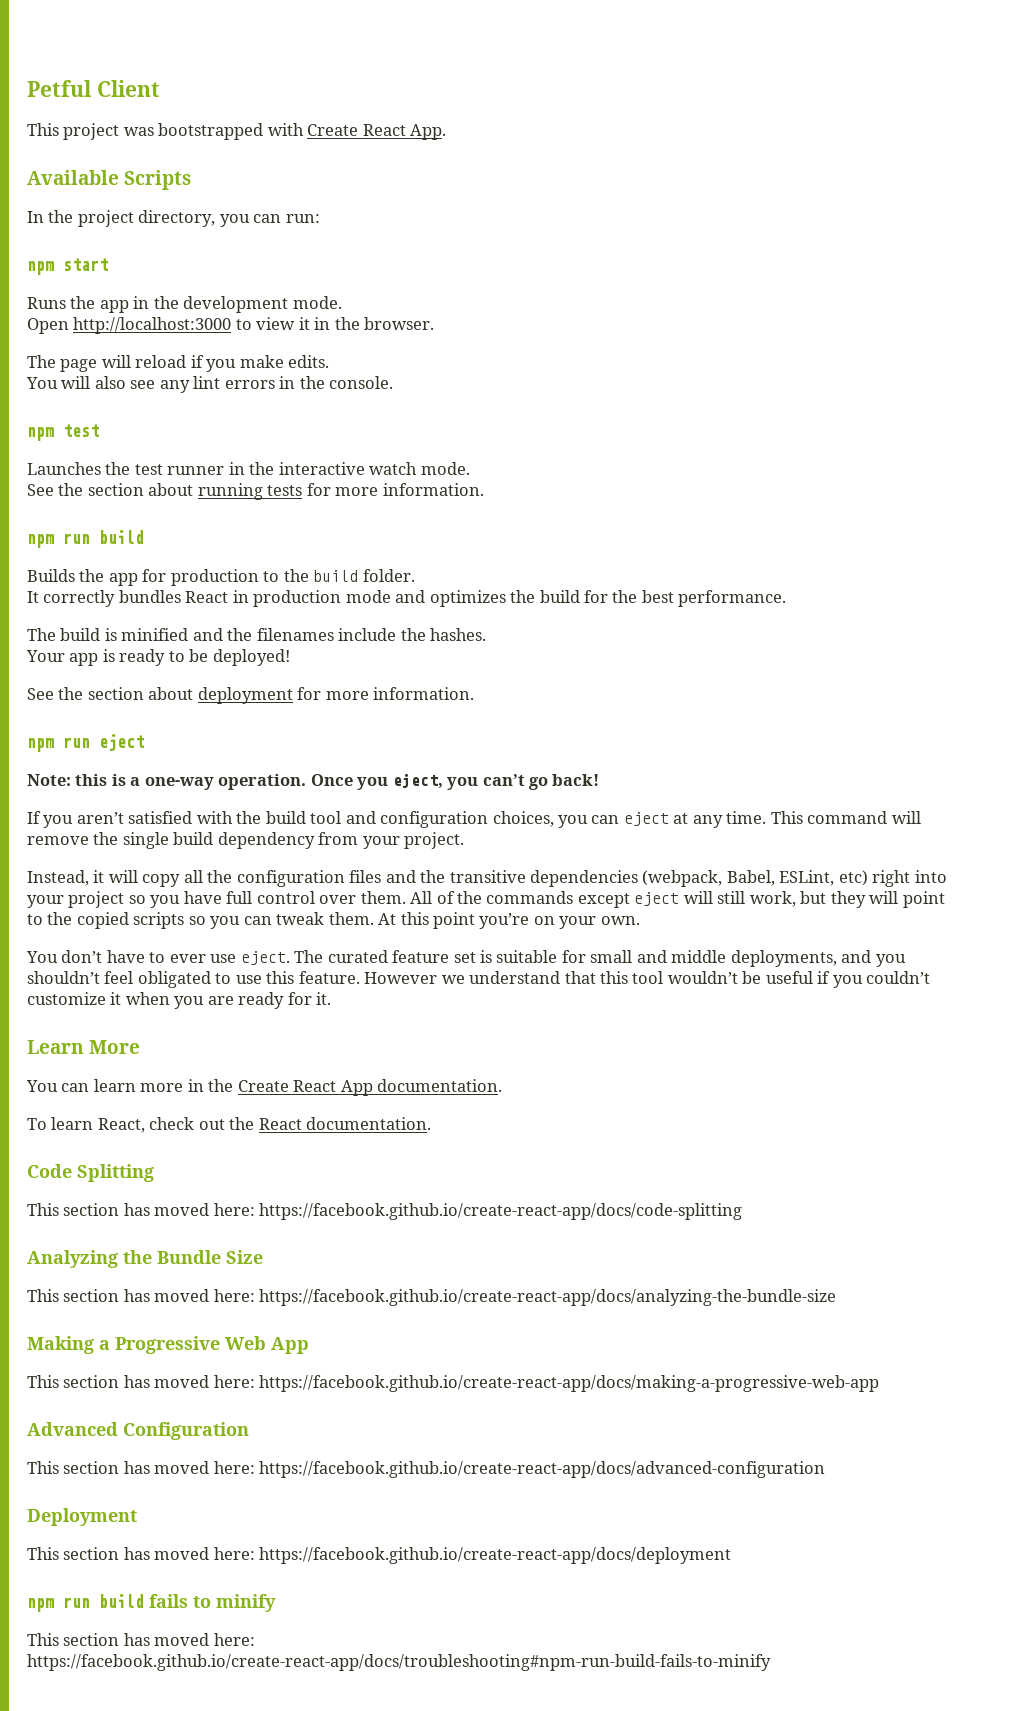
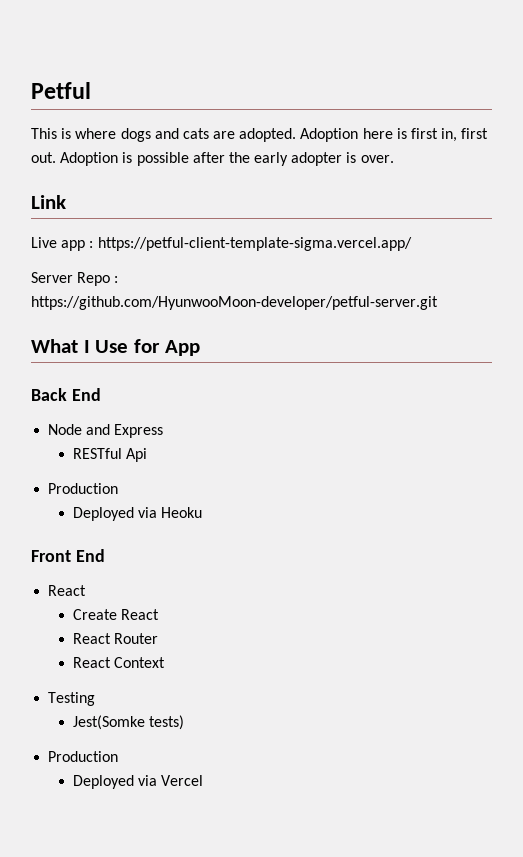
[96,80,160,97] [27,123,447,140] [27,170,192,190] [27,210,320,227] [27,258,108,275] [27,296,342,313] [27,317,435,334] [27,355,330,372] [26,376,394,393] [27,424,99,441] [27,462,470,475] [27,483,484,500] [27,530,144,548] [27,569,415,586] [27,590,787,607] [27,628,487,641] [26,649,290,666] [27,687,475,704] [27,734,144,752] [27,773,600,790] [27,811,921,828] [27,832,465,849] [27,870,947,887] [27,891,945,908] [27,912,640,929] [26,950,906,967] [27,971,931,988] [27,992,332,1009] [27,1040,141,1054] [26,1079,503,1096] [27,1117,432,1133] [27,1164,154,1182] [27,1203,743,1220] [27,1250,263,1268] [27,1289,837,1306] [27,1336,309,1354] [27,1375,880,1392] [27,1422,249,1440] [27,1461,826,1478] [27,1508,137,1526] [27,1547,732,1564] [27,1594,276,1612] [27,1633,255,1646] [27,1654,771,1671] Client // This project was bootstrapped with Create React App. // Available Scripts // In the project directory, you can run: // npm start // Runs the app in the development mode. // Open http://localhost:3000 to view it in the browser. // The page will reload if you make edits. // You will also see any lint errors in the console. // npm test // Launches the test runner in the interactive watch mode. // See the section about running tests for more information. // npm run build // Builds the app for production to the build folder. // It correctly bundles React in production mode and optimizes the build for the best performance. // The build is minified and the filenames include the hashes. // Your app is ready to be deployed! // See the section about deployment for more information. // npm run eject // Note: this is a one-way operation. Once you eject, you can’t go back! // If you aren’t satisfied with the build tool and configuration choices, you can eject at any time. This command will remove the single build dependency from your project. // Instead, it will copy all the configuration files and the transitive dependencies (webpack, Babel, ESLint, etc) right into your project so you have full control over them. All of the commands except eject will still work, but they will point to the copied scripts so you can tweak them. At this point you’re on your own. // You don’t have to ever use eject. The curated feature set is suitable for small and middle deployments, and you shouldn’t feel obligated to use this feature. However we understand that this tool wouldn’t be useful if you couldn’t customize it when you are ready for it. // Learn More // You can learn more in the Create React App documentation. // To learn React, check out the React documentation. // Code Splitting // This section has moved here: https://facebook.github.io/create-react-app/docs/code-splitting // Analyzing the Bundle Size // This section has moved here: https://facebook.github.io/create-react-app/docs/analyzing-the-bundle-size // Making a Progressive Web App // This section has moved here: https://facebook.github.io/create-react-app/docs/making-a-progressive-web-app // Advanced Configuration // This section has moved here: https://facebook.github.io/create-react-app/docs/advanced-configuration // Deployment // This section has moved here: https://facebook.github.io/create-react-app/docs/deployment // npm run build fails to minify // This section has moved here: https://facebook.github.io/create-react-app/docs/troubleshooting#npm-run-build-fails-to-minify -> [31,128,489,142] [31,152,394,166] [31,195,66,209] [31,237,412,251] [31,272,119,286] [31,296,438,310] [31,339,200,356] [31,388,101,401] [48,424,164,438] [72,448,147,462] [48,483,119,494] [72,507,202,521] [31,549,105,562] [48,585,87,596] [72,609,159,620] [72,633,158,644] [72,657,165,668] [48,692,96,706] [72,715,184,730] [48,751,119,762] [72,775,203,789] // This is where dogs and cats are adopted. Adoption here is first in, first out. Adoption is possible after the early adopter is over. // Link // Live app : https://petful-client-template-sigma.vercel.app/ // Server Repo : https://github.com/HyunwooMoon-developer/petful-server.git // What I Use for App // Back End // Node and Express // RESTful Api // Production // Deployed via Heoku // Front End // React // Create React // React Router // React Context // Testing // Jest(Somke tests) // Production // Deployed via Vercel

